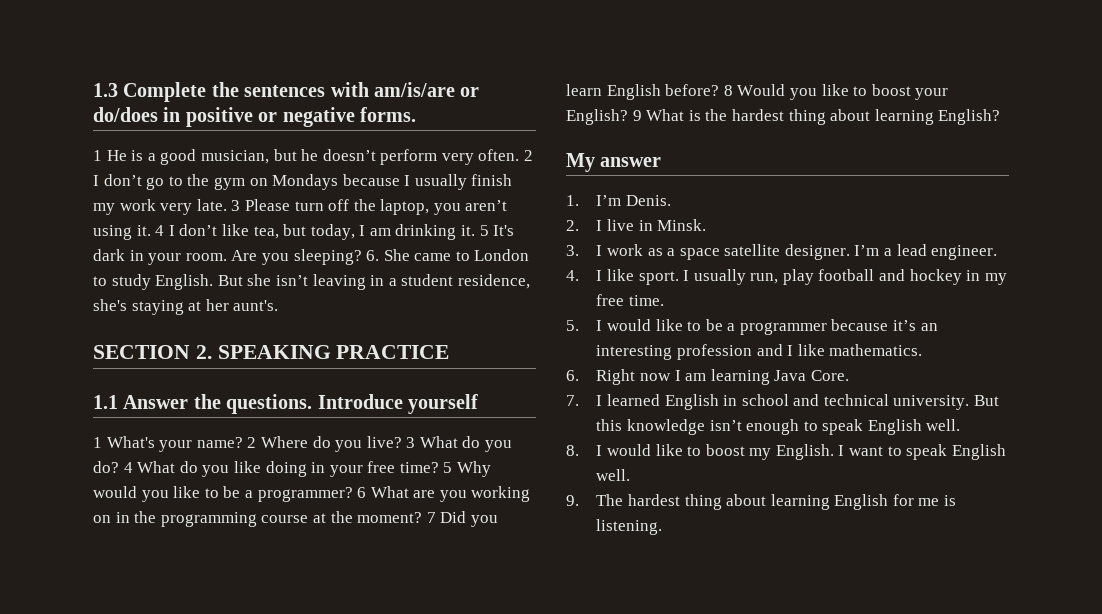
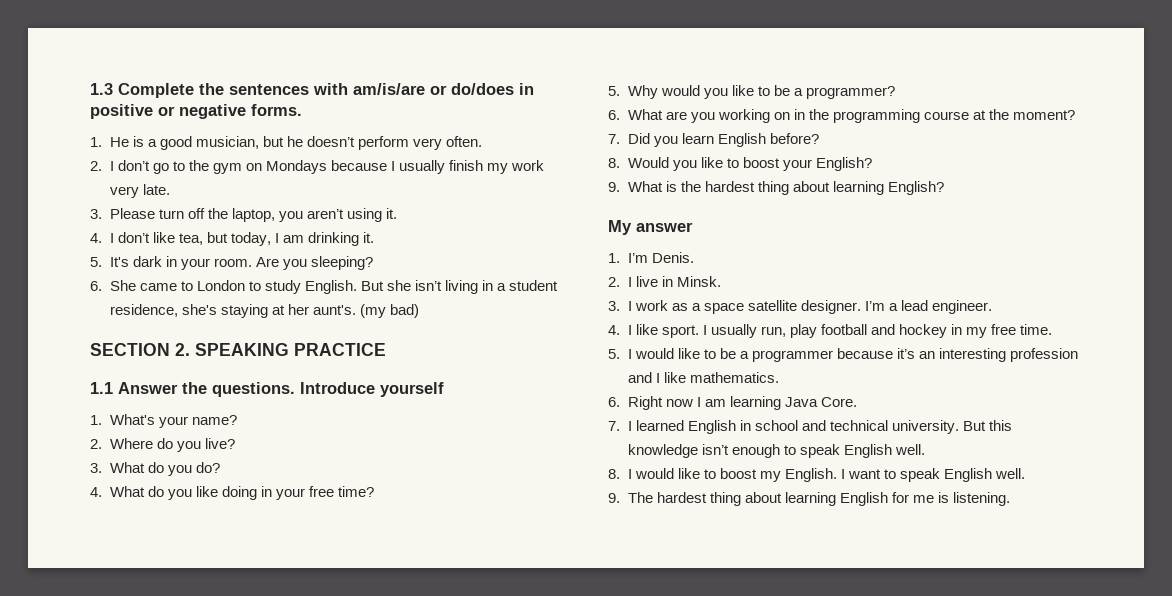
[93,150,102,161] 1 -> [90,137,102,147] 1.
[524,150,534,161] 2 -> [90,161,102,171] // 2.
[231,200,241,211] 3 -> [90,209,102,219] // 3.
[155,225,165,236] 4 -> [90,233,102,243] // 4.
[479,225,489,236] 5 -> [90,257,102,267] // 5.
(362, 257) none -> (373, 263) //
[312,274,366,290] leaving -> [445,280,479,294] living
(279, 305) none -> [359,304,419,318] (my bad)
[93,437,102,448] 1 -> [90,415,102,425] 1.
[247,437,257,448] 2 -> [90,439,102,449] // 2.
[406,437,416,448] 3 -> [90,463,102,473] // 3.
[123,462,133,473] 4 -> [90,487,102,497] // 4.
[443,462,453,473] 5 -> [608,86,620,96] // 5.
[357,487,367,498] 6 -> [608,110,620,120] // 6.
[426,512,436,523] 7 -> [608,134,620,144] // 7.
[723,85,733,96] 8 -> [608,158,620,168] // 8.
[632,110,642,121] 9 -> [608,182,620,192] // 9.

